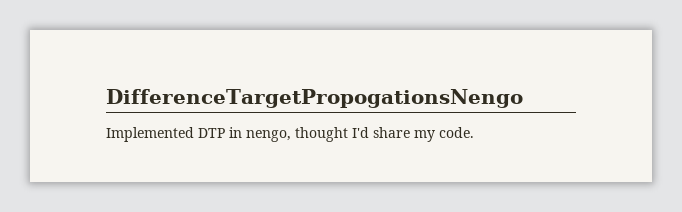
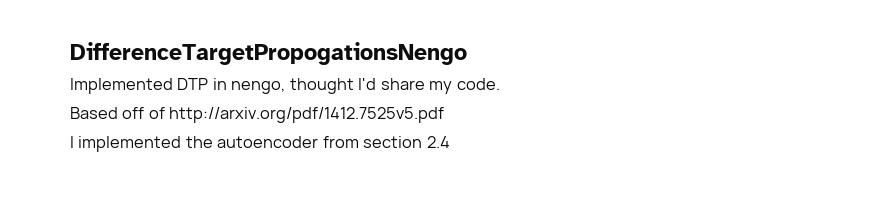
(474, 132) none -> [70,107,445,123] [70,136,450,152] // Based off of http://arxiv.org/pdf/1412.7525v5.pdf // I implemented the autoencoder from section 2.4

